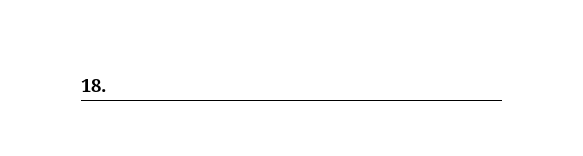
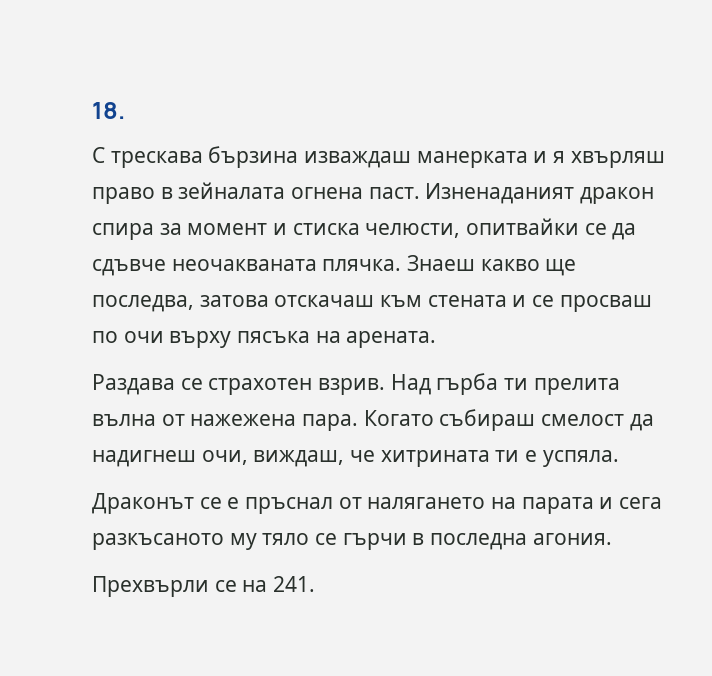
(106, 85) none -> [92,146,665,168] [92,182,655,204] [92,218,637,240] [92,255,577,276] [92,295,652,312] [92,331,437,348] [92,373,620,395] [92,409,654,431] [92,450,619,467] [92,493,663,514] [92,533,612,550] [92,576,316,597] // С трескава бързина изваждаш манерката и я хвърляш право в зейналата огнена паст. Изненаданият дракон спира за момент и стиска челюсти, опитвайки се да сдъвче неочакваната плячка. Знаеш какво ще последва, затова отскачаш към стената и се просваш по очи върху пясъка на арената. // Раздава се страхотен взрив. Над гърба ти прелита вълна от нажежена пара. Когато събираш смелост да надигнеш очи, виждаш, че хитрината ти е успяла. // Драконът се е пръснал от налягането на парата и сега разкъсаното му тяло се гърчи в последна агония. // Прехвърли се на 241.

